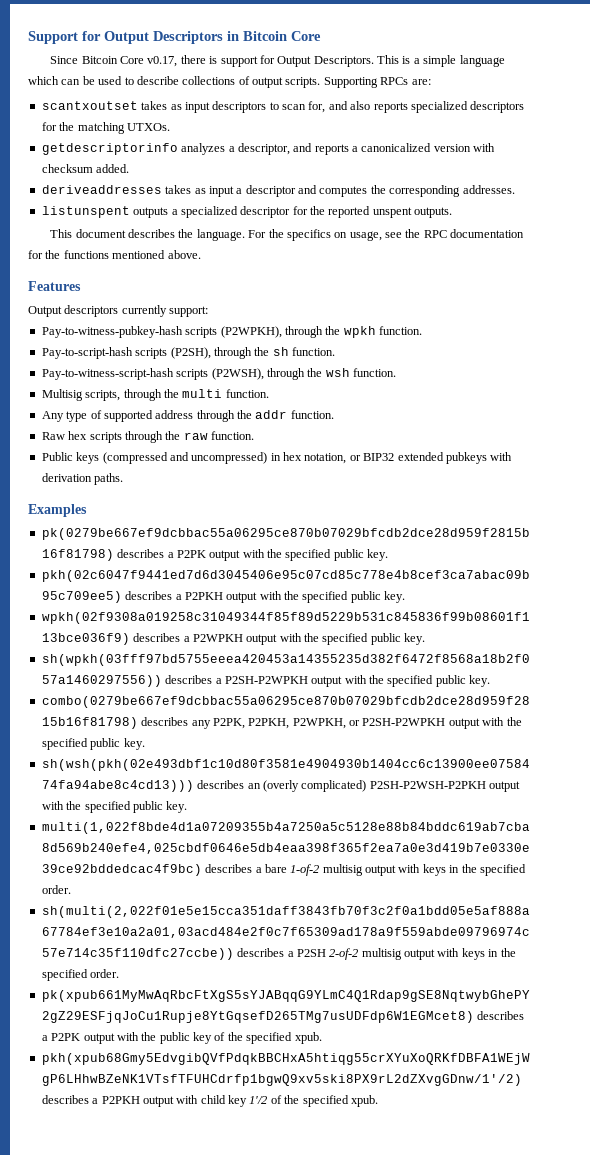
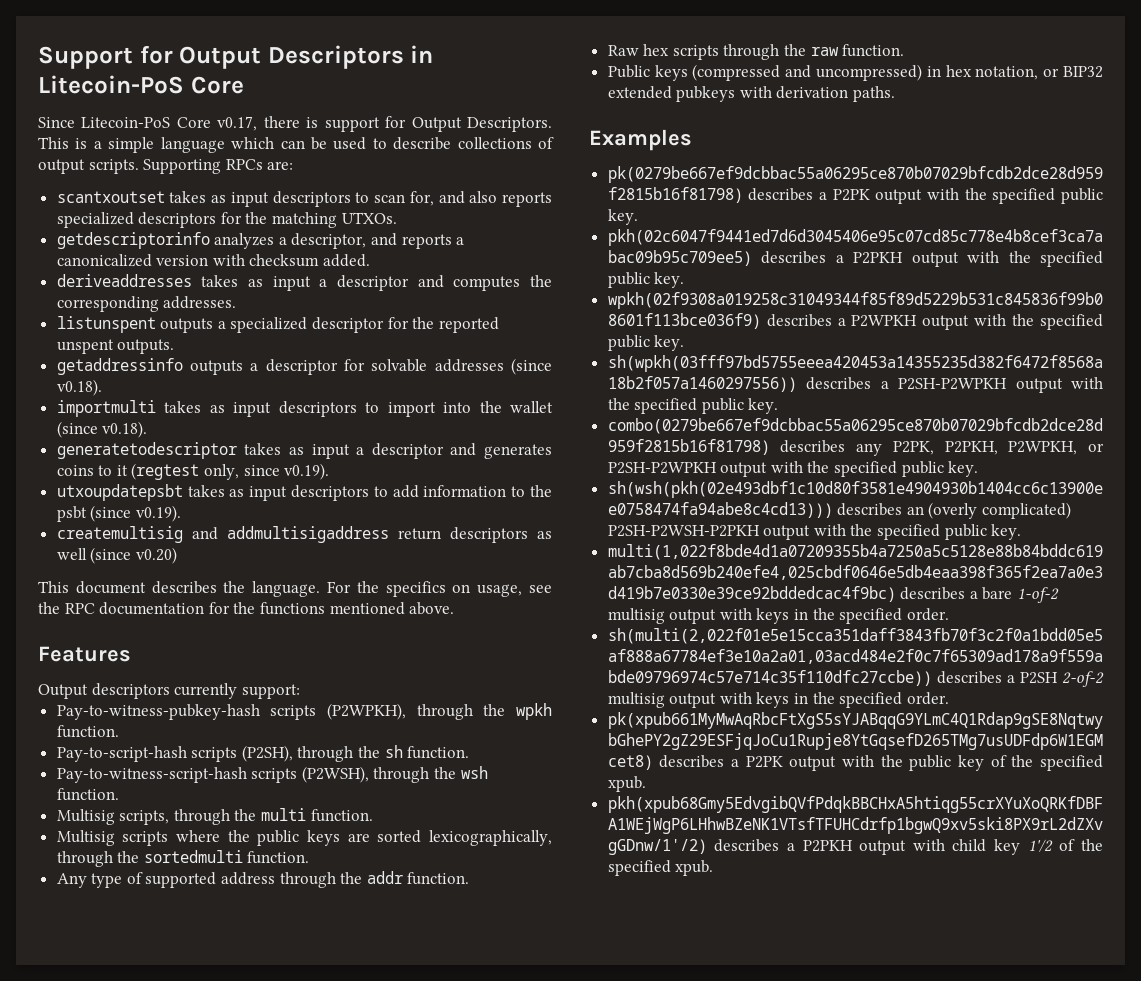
[243,31,287,41] Bitcoin -> [38,75,184,94] Litecoin-PoS
[81,56,118,64] Bitcoin -> [81,117,171,128] Litecoin-PoS
(453, 212) none -> [56,358,552,375] [56,379,102,396] [56,400,553,417] [56,421,148,438] [56,442,552,459] [56,463,330,480] [56,484,552,501] [56,505,181,522] [56,526,552,543] [56,547,177,564] // getaddressinfo outputs a descriptor for solvable addresses (since v0.18). // importmulti takes as input descriptors to import into the wallet (since v0.18). // generatetodescriptor takes as input a descriptor and generates coins to it (regtest only, since v0.19). // utxoupdatepsbt takes as input descriptors to add information to the psbt (since v0.19). // createmultisig and addmultisigaddress return descriptors as well (since v0.20)
(269, 393) none -> [56,830,553,846] [56,850,310,867] // Multisig scripts where the public keys are sorted lexicographically, through the sortedmulti function.

